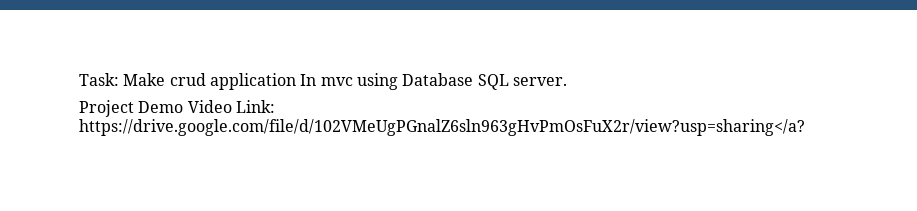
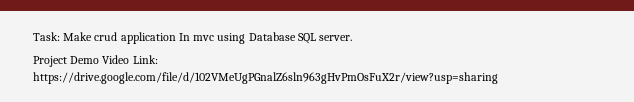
[79,119,805,136] https://drive.google.com/file/d/102VMeUgPGnalZ6sln963gHvPmOsFuX2r/view?usp=sharing</a? -> [33,72,498,84] https://drive.google.com/file/d/102VMeUgPGnalZ6sln963gHvPmOsFuX2r/view?usp=sharing

